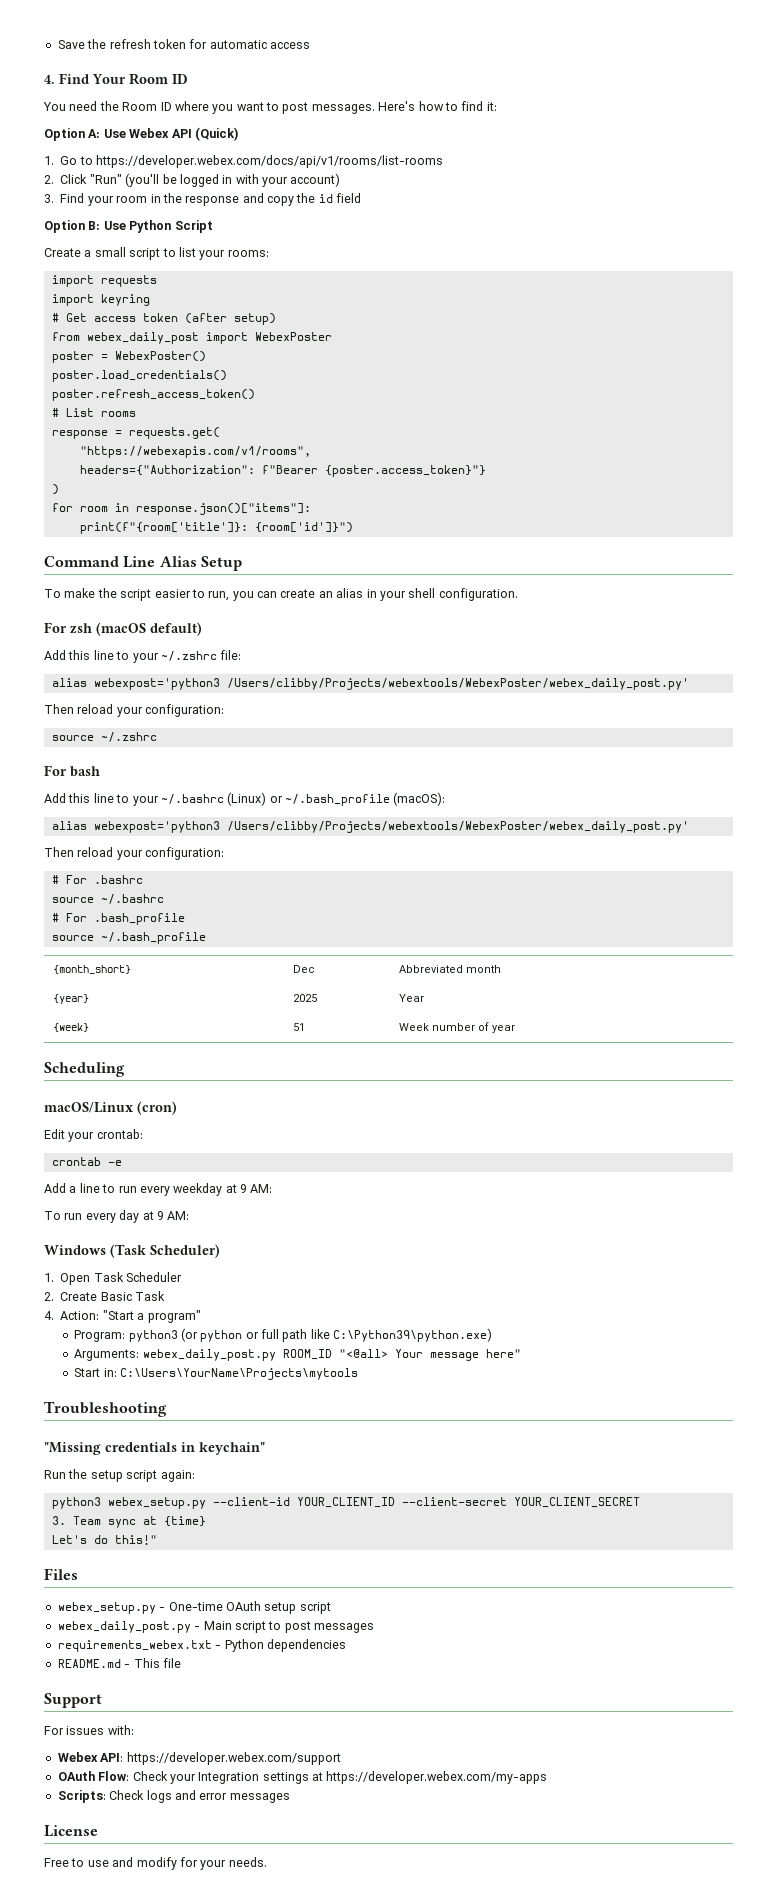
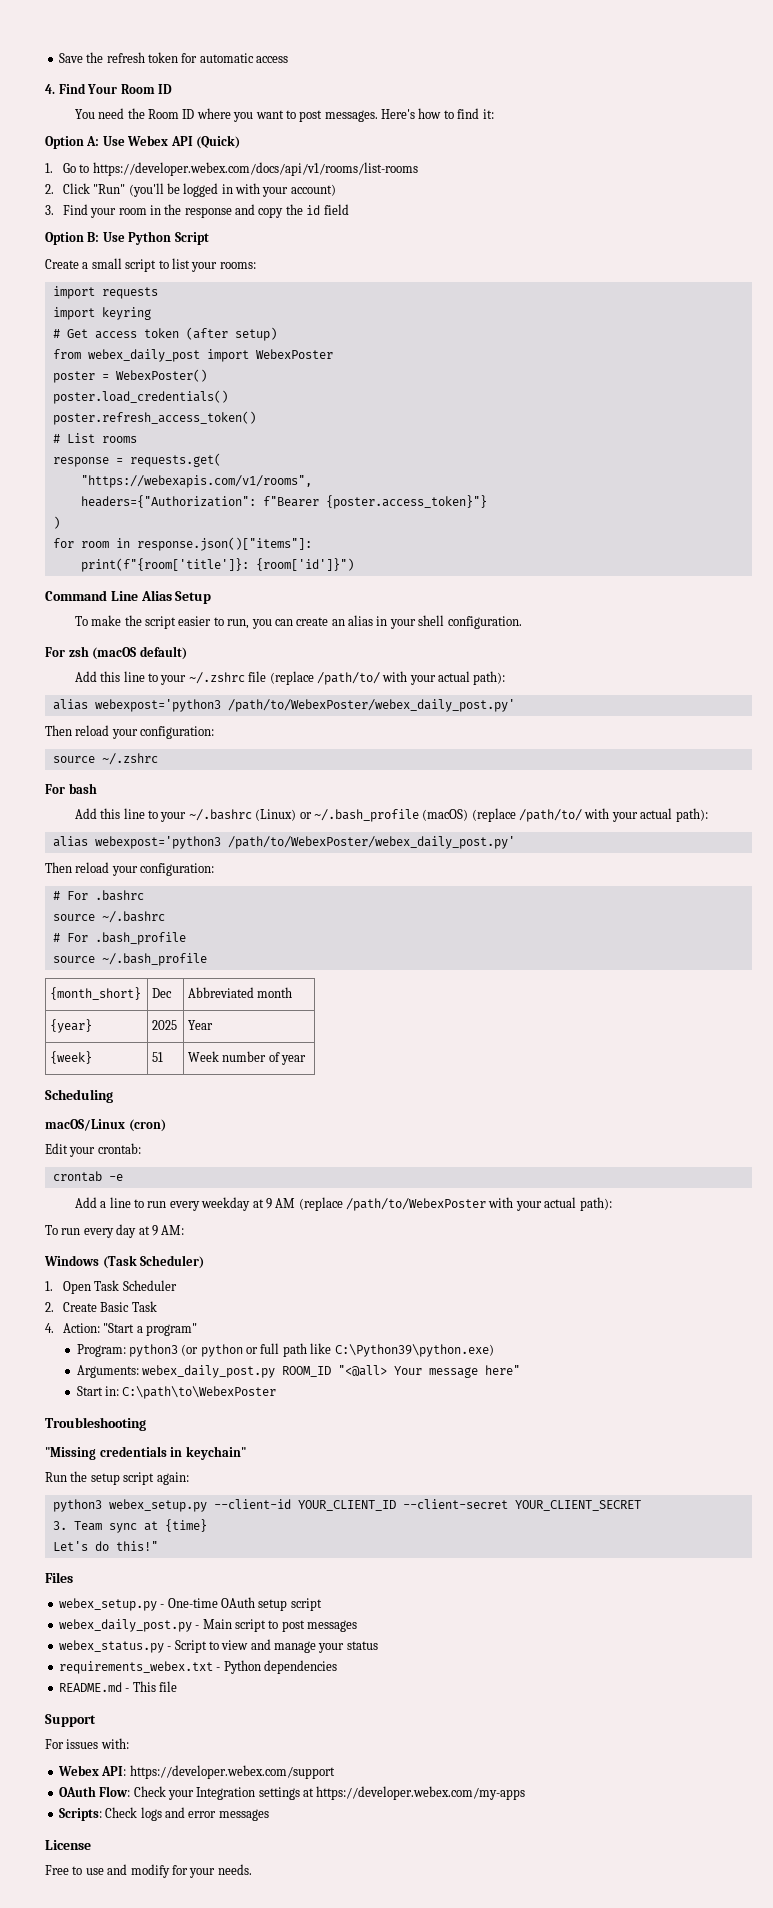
[220,650,242,660] [51,678,689,690] file: // alias webexpost='python3 /Users/clibby/Projects/webextools/WebexPoster/webex_daily_post.py' -> [248,671,506,685] [52,699,515,712] file (replace /path/to/ with your actual path): // alias webexpost='python3 /path/to/WebexPoster/webex_daily_post.py'
[393,792,446,806] [51,821,689,833] (macOS): // alias webexpost='python3 /Users/clibby/Projects/webextools/WebexPoster/webex_daily_post.py' -> [422,808,708,822] [52,836,515,849] (macOS) (replace /path/to/ with your actual path): // alias webexpost='python3 /path/to/WebexPoster/webex_daily_post.py'
[250,1184,273,1193] AM: -> [275,1197,612,1211] AM (replace /path/to/WebexPoster with your actual path):
[119,1368,358,1380] C:\Users\YourName\Projects\mytools -> [122,1386,277,1399] C:\path\to\WebexPoster
(374, 1628) none -> [58,1639,378,1653] // webex_status.py - Script to view and manage your status

